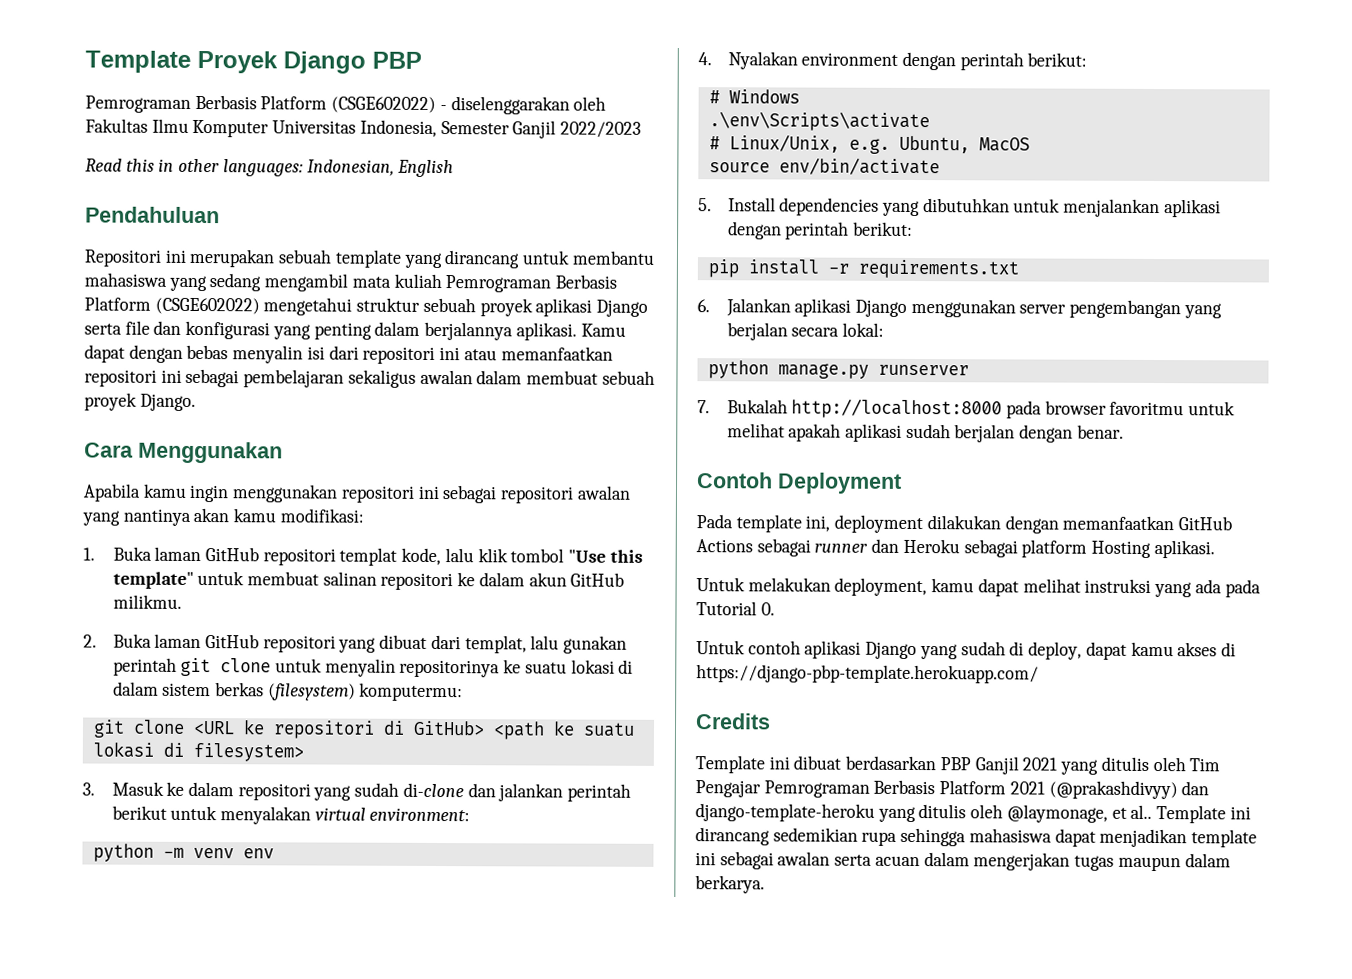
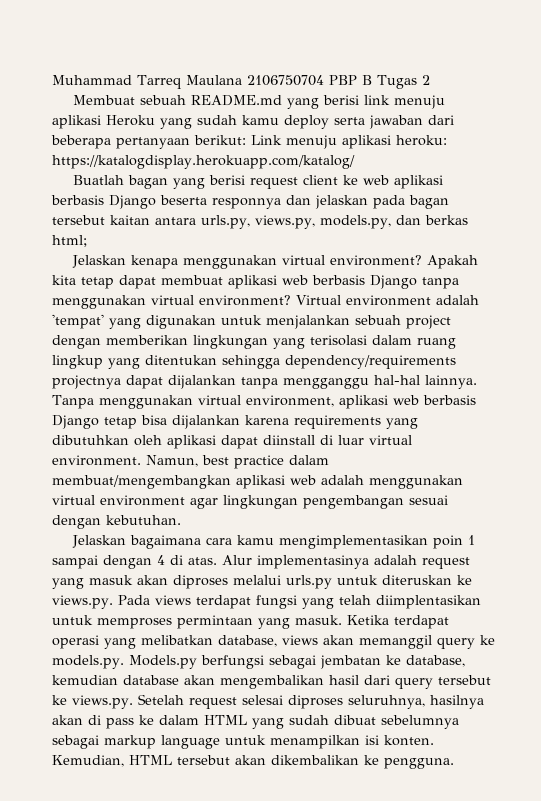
[85,50,422,74] [85,94,607,115] [85,118,642,139] [85,158,455,178] [85,206,220,224] [84,248,654,269] [84,272,618,293] [84,296,649,317] [84,320,626,341] [84,344,613,364] [84,368,655,388] [84,392,196,411] [84,441,283,464] [83,483,631,504] [82,507,364,526] [83,546,643,566] [112,570,625,591] [112,594,182,609] [83,633,628,654] [112,657,634,678] [112,681,464,702] [92,719,635,740] [92,741,304,762] [82,781,632,802] [111,805,471,825] [92,843,274,862] [698,51,1088,71] [708,89,800,104] [708,111,930,132] [708,134,1030,154] [708,157,940,176] [698,197,1221,218] [727,221,914,240] [707,259,1019,279] [697,298,1222,319] [726,322,885,341] [707,360,969,379] [697,398,1236,419] [726,423,1124,443] [697,472,902,494] [696,514,1233,534] [696,538,1215,559] [696,577,1261,598] [696,601,775,616] [696,640,1236,660] [696,664,1039,684] [695,713,771,730] [695,755,1221,775] [695,779,1210,800] [695,803,1251,824] [695,827,1258,848] [695,851,1231,872] [695,875,765,894] Template Proyek Django PBP // Pemrograman Berbasis Platform (CSGE602022) - diselenggarakan oleh Fakultas Ilmu Komputer Universitas Indonesia, Semester Ganjil 2022/2023 // Read this in other languages: Indonesian, English // Pendahuluan // Repositori ini merupakan sebuah template yang dirancang untuk membantu mahasiswa yang sedang mengambil mata kuliah Pemrograman Berbasis Platform (CSGE602022) mengetahui struktur sebuah proyek aplikasi Django serta file dan konfigurasi yang penting dalam berjalannya aplikasi. Kamu dapat dengan bebas menyalin isi dari repositori ini atau memanfaatkan repositori ini sebagai pembelajaran sekaligus awalan dalam membuat sebuah proyek Django. // Cara Menggunakan // Apabila kamu ingin menggunakan repositori ini sebagai repositori awalan yang nantinya akan kamu modifikasi: // 1. Buka laman GitHub repositori templat kode, lalu klik tombol "Use this template" untuk membuat salinan repositori ke dalam akun GitHub milikmu. // 2. Buka laman GitHub repositori yang dibuat dari templat, lalu gunakan perintah git clone untuk menyalin repositorinya ke suatu lokasi di dalam sistem berkas (filesystem) komputermu: // git clone <URL ke repositori di GitHub> <path ke suatu lokasi di filesystem> // 3. Masuk ke dalam repositori yang sudah di-clone dan jalankan perintah berikut untuk menyalakan virtual environment: // python -m venv env // 4. Nyalakan environment dengan perintah berikut: // # Windows // .\env\Scripts\activate // # Linux/Unix, e.g. Ubuntu, MacOS // source env/bin/activate // 5. Install dependencies yang dibutuhkan untuk menjalankan aplikasi dengan perintah berikut: // pip install -r requirements.txt // 6. Jalankan aplikasi Django menggunakan server pengembangan yang berjalan secara lokal: // python manage.py runserver // 7. Bukalah http://localhost:8000 pada browser favoritmu untuk melihat apakah aplikasi sudah berjalan dengan benar. // Contoh Deployment // Pada template ini, deployment dilakukan dengan memanfaatkan GitHub Actions sebagai runner dan Heroku sebagai platform Hosting aplikasi. // Untuk melakukan deployment, kamu dapat melihat instruksi yang ada pada Tutorial 0. // Untuk contoh aplikasi Django yang sudah di deploy, dapat kamu akses di https://django-pbp-template.herokuapp.com/ // Credits // Template ini dibuat berdasarkan PBP Ganjil 2021 yang ditulis oleh Tim Pengajar Pemrograman Berbasis Platform 2021 (@prakashdivyy) dan django-template-heroku yang ditulis oleh @laymonage, et al.. Template ini dirancang sedemikian rupa sehingga mahasiswa dapat menjadikan template ini sebagai awalan serta acuan dalam mengerjakan tugas maupun dalam berkarya. -> [52,75,430,89] [72,95,445,109] [52,115,454,129] [51,135,447,149] [52,155,355,169] [72,175,443,189] [51,195,449,209] [52,215,468,229] [52,235,87,247] [71,255,478,269] [52,275,459,289] [52,295,479,309] [52,314,451,329] [52,335,456,349] [52,355,456,369] [52,375,477,389] [52,395,476,409] [52,415,418,429] [52,435,412,449] [52,455,329,469] [52,475,463,489] [52,495,448,509] [52,515,181,529] [71,535,475,549] [52,555,470,569] [52,575,472,589] [52,595,481,609] [52,615,449,629] [52,635,495,649] [52,655,465,669] [52,675,491,689] [52,694,484,709] [52,715,459,729] [52,735,434,749] [52,755,454,769] Muhammad Tarreq Maulana 2106750704 PBP B Tugas 2 // Membuat sebuah README.md yang berisi link menuju aplikasi Heroku yang sudah kamu deploy serta jawaban dari beberapa pertanyaan berikut: Link menuju aplikasi heroku: https://katalogdisplay.herokuapp.com/katalog/ // Buatlah bagan yang berisi request client ke web aplikasi berbasis Django beserta responnya dan jelaskan pada bagan tersebut kaitan antara urls.py, views.py, models.py, dan berkas html; // Jelaskan kenapa menggunakan virtual environment? Apakah kita tetap dapat membuat aplikasi web berbasis Django tanpa menggunakan virtual environment? Virtual environment adalah 'tempat' yang digunakan untuk menjalankan sebuah project dengan memberikan lingkungan yang terisolasi dalam ruang lingkup yang ditentukan sehingga dependency/requirements projectnya dapat dijalankan tanpa mengganggu hal-hal lainnya. Tanpa menggunakan virtual environment, aplikasi web berbasis Django tetap bisa dijalankan karena requirements yang dibutuhkan oleh aplikasi dapat diinstall di luar virtual environment. Namun, best practice dalam membuat/mengembangkan aplikasi web adalah menggunakan virtual environment agar lingkungan pengembangan sesuai dengan kebutuhan. // Jelaskan bagaimana cara kamu mengimplementasikan poin 1 sampai dengan 4 di atas. Alur implementasinya adalah request yang masuk akan diproses melalui urls.py untuk diteruskan ke views.py. Pada views terdapat fungsi yang telah diimplentasikan untuk memproses permintaan yang masuk. Ketika terdapat operasi yang melibatkan database, views akan memanggil query ke models.py. Models.py berfungsi sebagai jembatan ke database, kemudian database akan mengembalikan hasil dari query tersebut ke views.py. Setelah request selesai diproses seluruhnya, hasilnya akan di pass ke dalam HTML yang sudah dibuat sebelumnya sebagai markup language untuk menampilkan isi konten. Kemudian, HTML tersebut akan dikembalikan ke pengguna.

